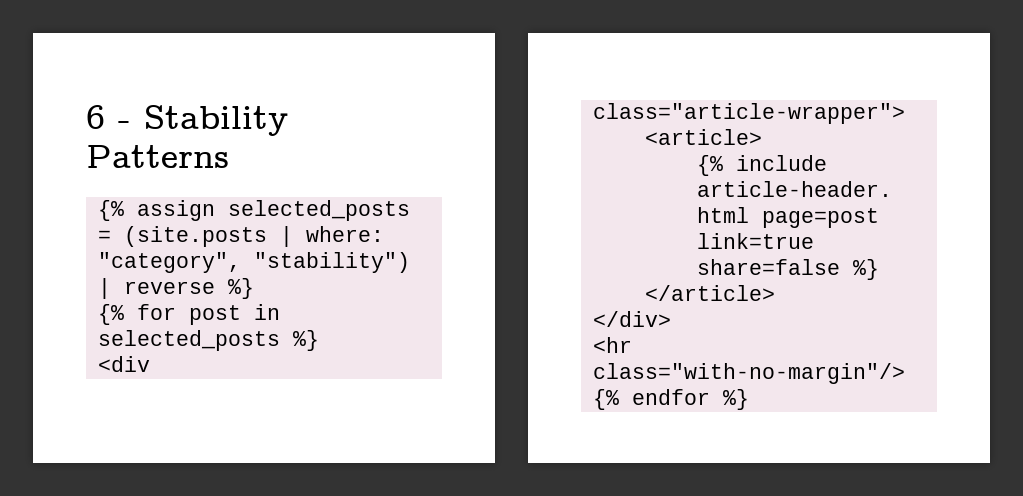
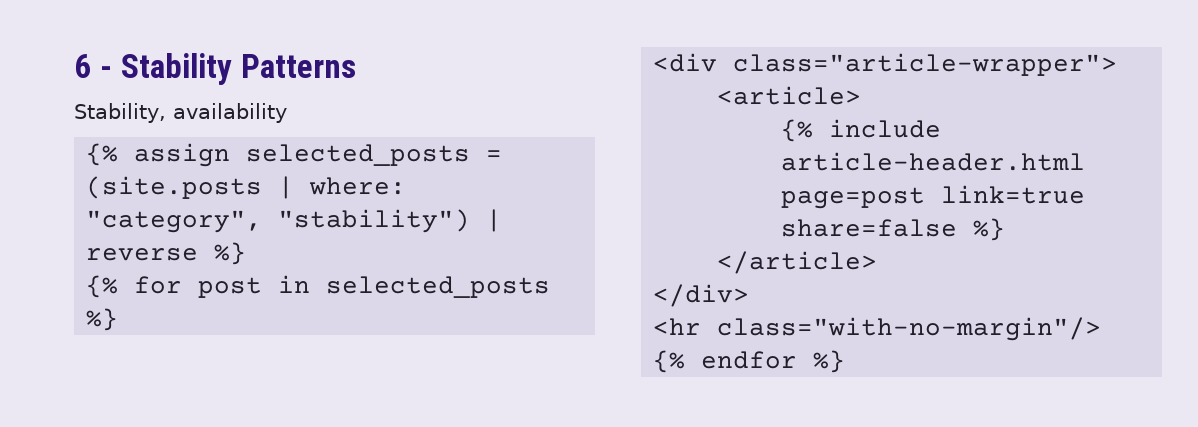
(229, 156) none -> [74,103,287,123] // Stability, availability

